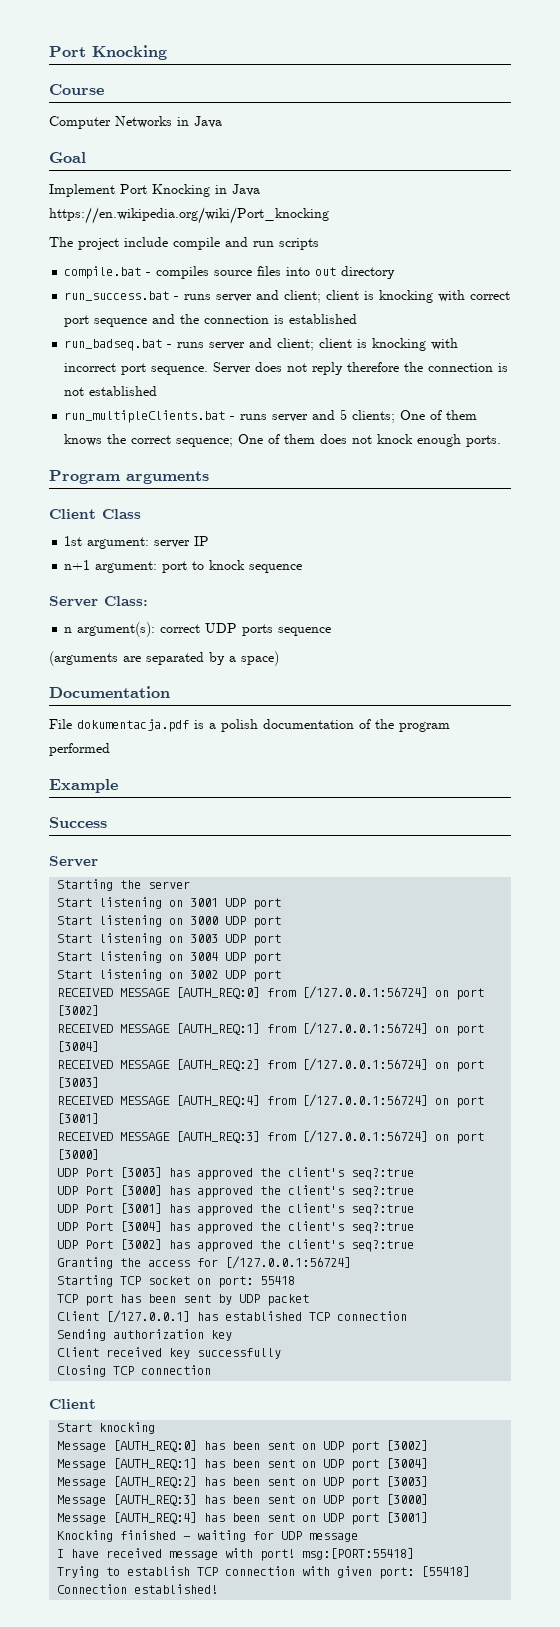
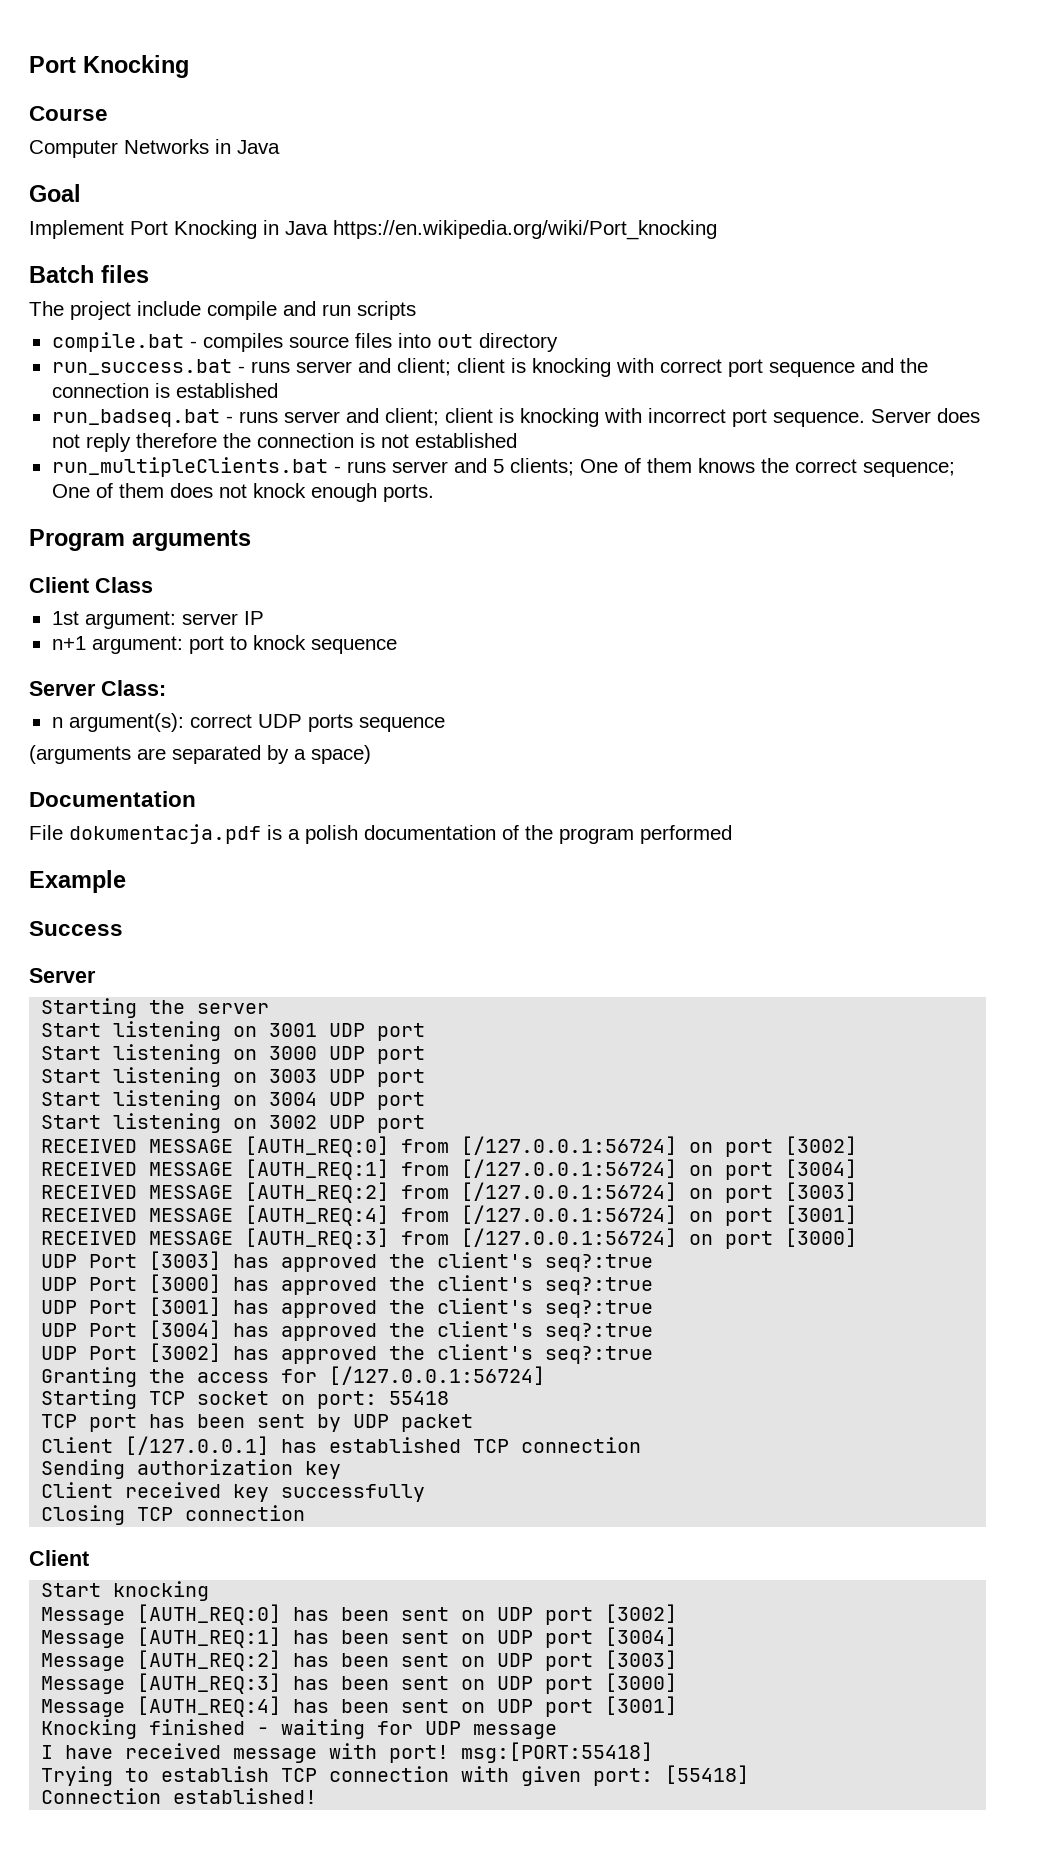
(329, 215) none -> [29,265,149,283] // Batch files

